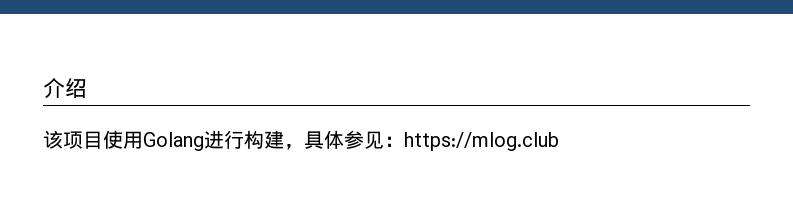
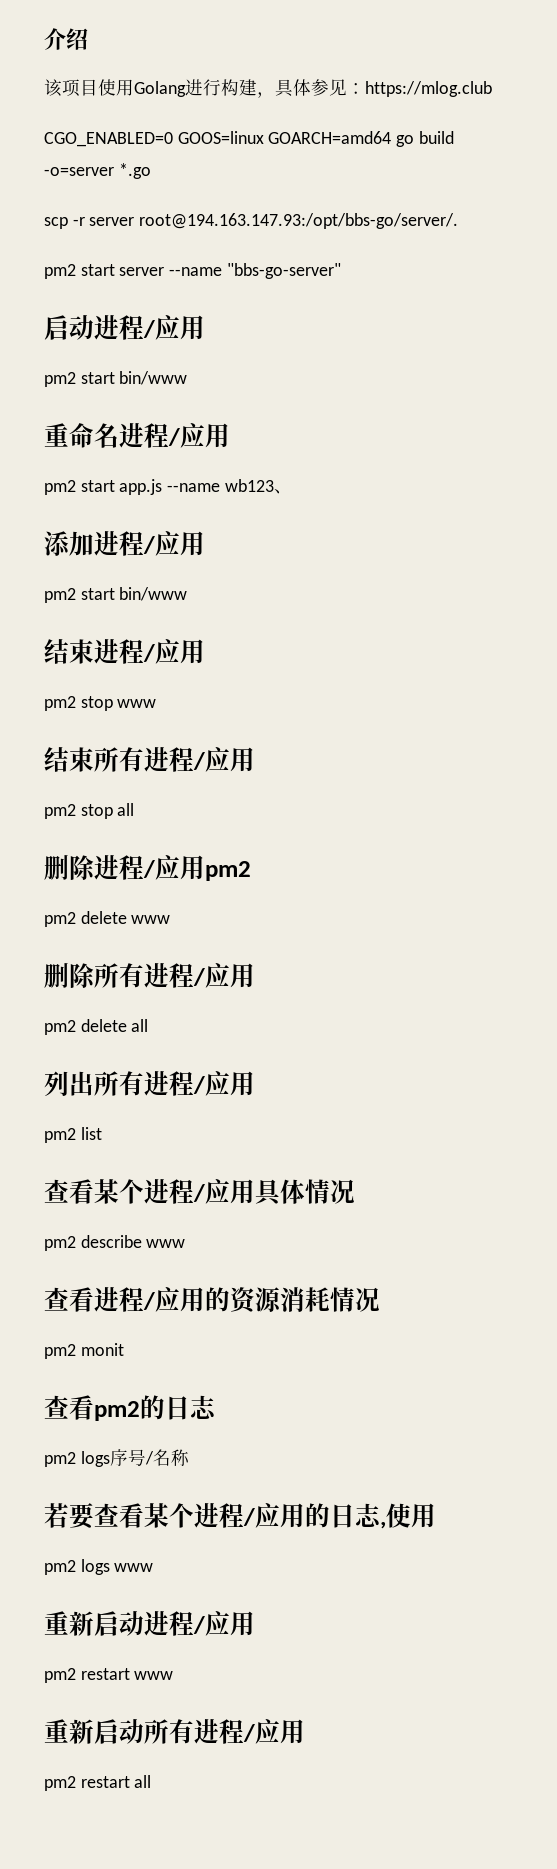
(559, 141) none -> [44,131,454,147] [44,163,151,179] [44,213,459,229] [44,263,341,279] [44,315,205,340] [44,371,188,387] [44,423,230,448] [44,479,292,495] [44,531,205,556] [44,587,188,603] [44,639,205,664] [44,696,157,711] [44,747,255,772] [44,803,135,819] [44,855,251,881] [44,911,171,927] [44,963,255,988] [44,1019,149,1035] [44,1071,255,1097] [44,1127,102,1143] [44,1179,355,1206] [44,1235,186,1251] [44,1287,380,1314] [44,1343,124,1359] [44,1395,217,1421] [44,1449,189,1467] [44,1503,436,1529] [44,1559,154,1575] [44,1611,255,1636] [44,1668,174,1683] [44,1719,305,1744] [44,1775,152,1791] // CGO_ENABLED=0 GOOS=linux GOARCH=amd64 go build -o=server *.go // scp -r server root@194.163.147.93:/opt/bbs-go/server/. // pm2 start server --name "bbs-go-server" // 启动进程/应用 // pm2 start bin/www // 重命名进程/应用 // pm2 start app.js --name wb123、 // 添加进程/应用 // pm2 start bin/www // 结束进程/应用 // pm2 stop www // 结束所有进程/应用 // pm2 stop all // 删除进程/应用pm2 // pm2 delete www // 删除所有进程/应用 // pm2 delete all // 列出所有进程/应用 // pm2 list // 查看某个进程/应用具体情况 // pm2 describe www // 查看进程/应用的资源消耗情况 // pm2 monit // 查看pm2的日志 // pm2 logs序号/名称 // 若要查看某个进程/应用的日志,使用 // pm2 logs www // 重新启动进程/应用 // pm2 restart www // 重新启动所有进程/应用 // pm2 restart all

